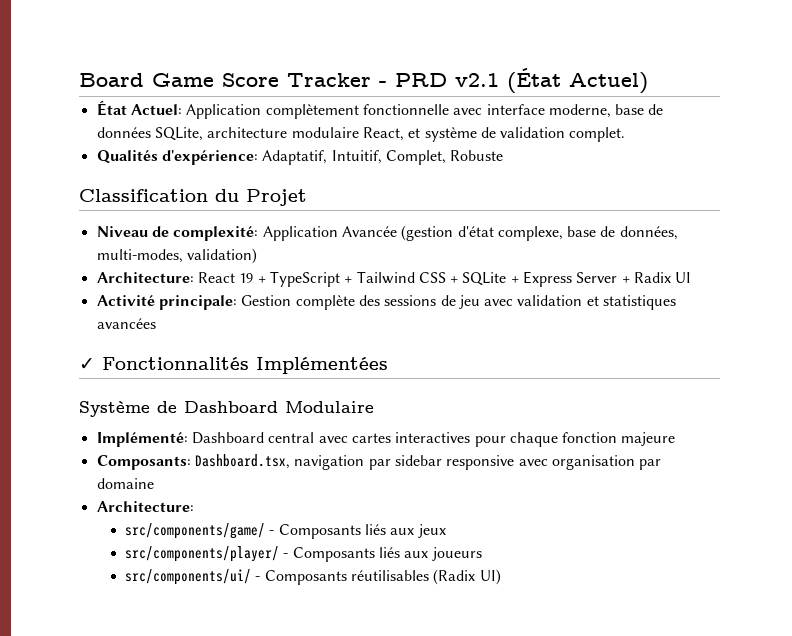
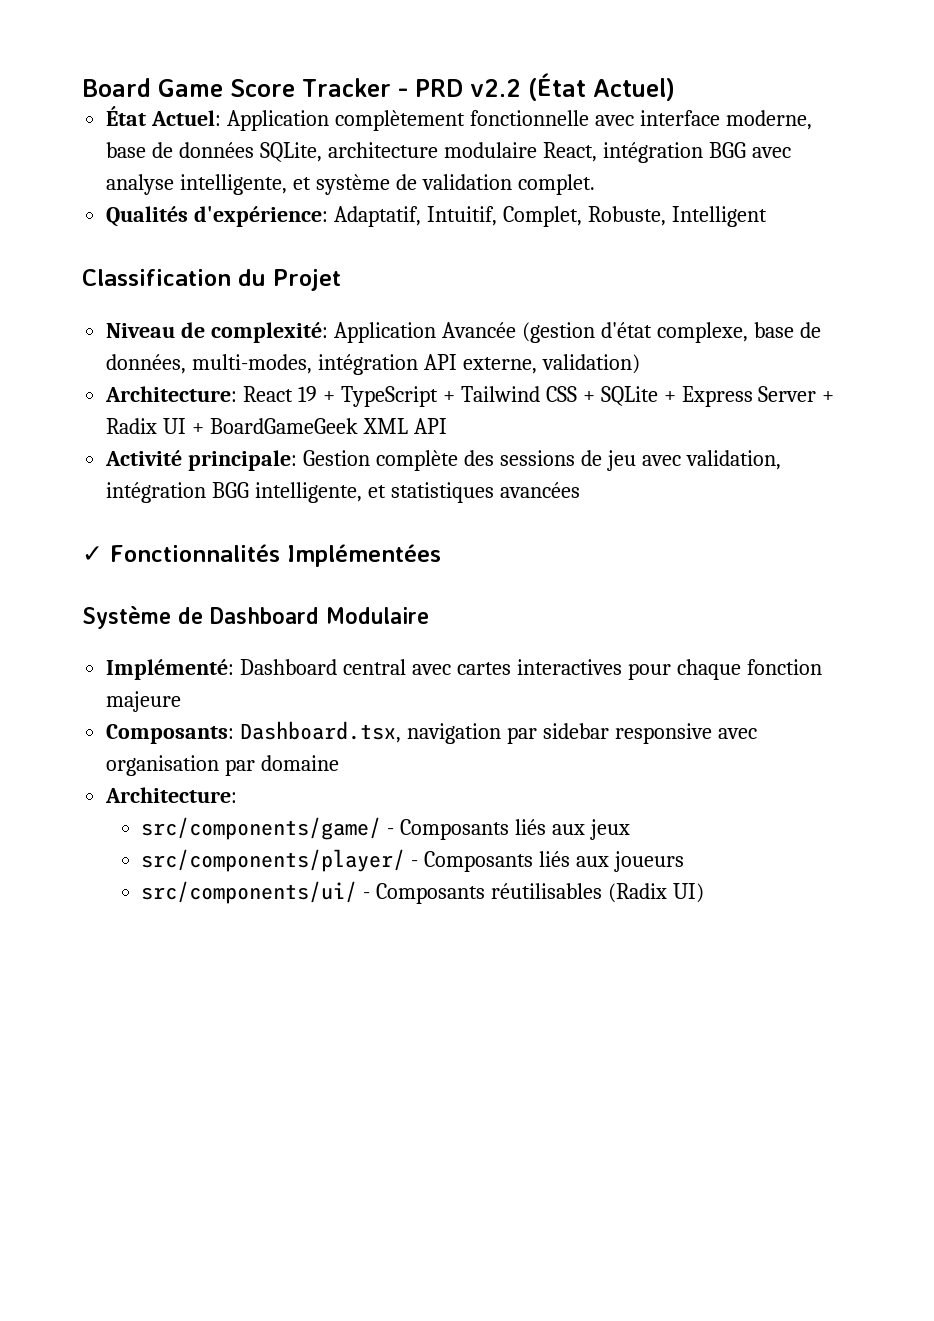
[455,73,499,87] v2.1 -> [469,79,521,97] v2.2
(404, 134) none -> [602,142,791,163] [106,174,288,195] intégration BGG avec analyse intelligente,
[450,150,504,161] Robuste -> [587,206,767,227] Robuste, Intelligent
(183, 256) none -> [318,354,537,375] intégration API externe,
(692, 277) none -> [192,418,447,434] + BoardGameGeek XML API
[517,295,583,306] validation -> [685,450,781,470] [106,482,363,503] validation, intégration BGG intelligente,

